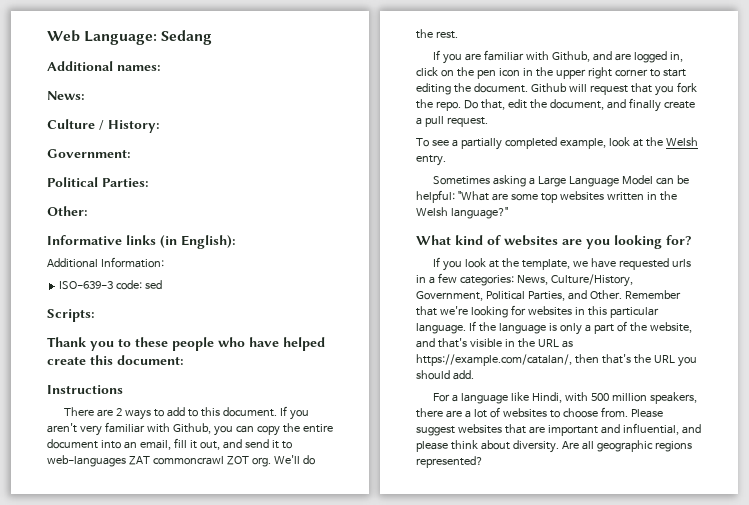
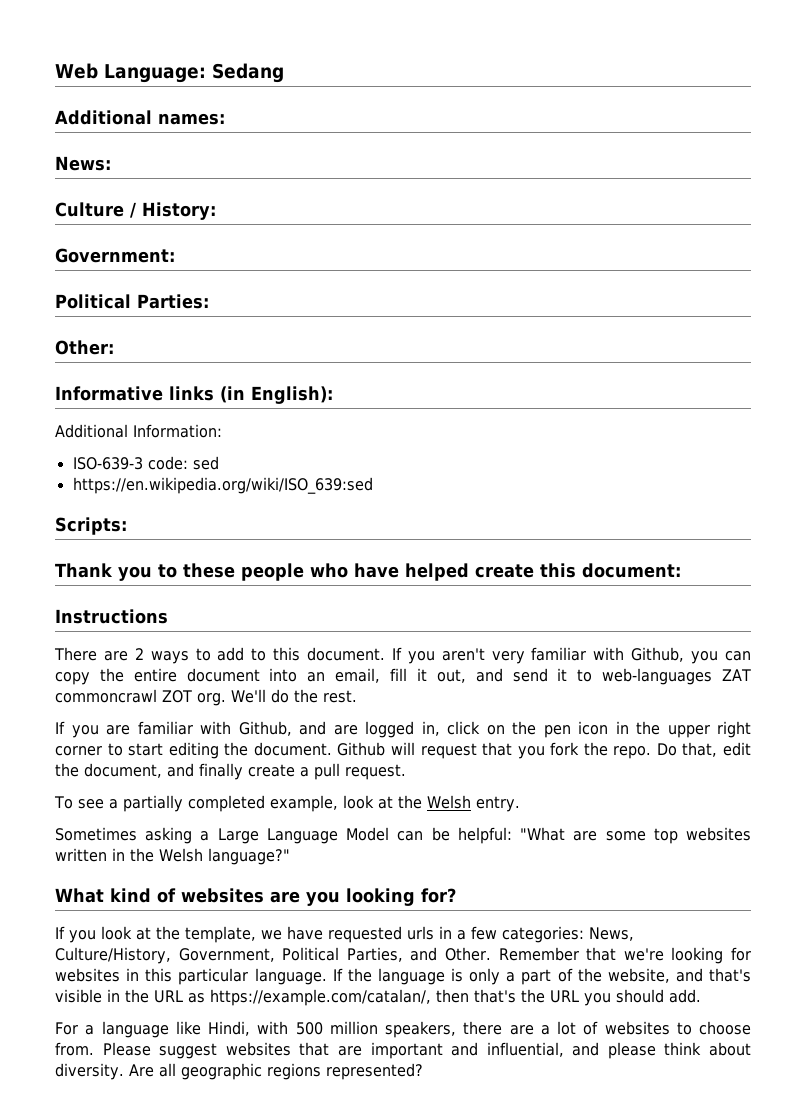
(163, 284) none -> [72,477,373,494] // https://en.wikipedia.org/wiki/ISO_639:sed

